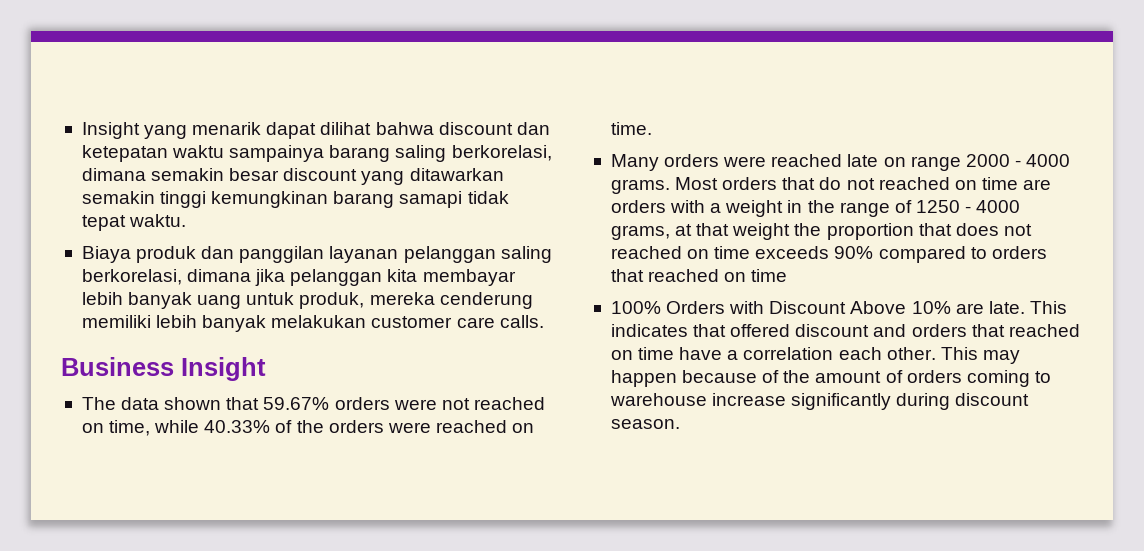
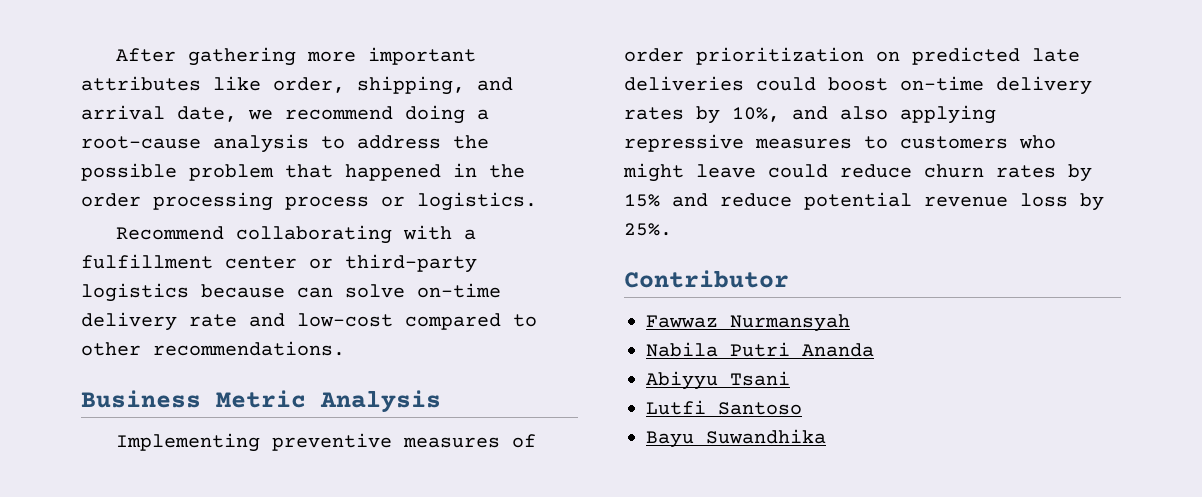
[81,122,550,139] [81,145,552,162] [81,168,504,185] [81,191,509,208] [81,214,187,231] [81,246,552,263] [81,269,516,286] [81,292,533,309] [81,315,544,332] [61,357,266,381] [81,397,545,410] [81,420,535,436] [610,122,652,135] [610,154,1071,171] [610,177,1052,194] [610,200,1021,217] [610,223,1032,240] [610,246,1047,263] [610,269,788,282] [610,301,1067,314] [610,324,1080,337] [610,347,1020,364] [610,370,1051,387] [609,393,1030,410] [610,419,680,429] Insight yang menarik dapat dilihat bahwa discount dan ketepatan waktu sampainya barang saling berkorelasi, dimana semakin besar discount yang ditawarkan semakin tinggi kemungkinan barang samapi tidak tepat waktu. // Biaya produk dan panggilan layanan pelanggan saling berkorelasi, dimana jika pelanggan kita membayar lebih banyak uang untuk produk, mereka cenderung memiliki lebih banyak melakukan customer care calls. // Business Insight // The data shown that 59.67% orders were not reached on time, while 40.33% of the orders were reached on time. // Many orders were reached late on range 2000 - 4000 grams. Most orders that do not reached on time are orders with a weight in the range of 1250 - 4000 grams, at that weight the proportion that does not reached on time exceeds 90% compared to orders that reached on time // 100% Orders with Discount Above 10% are late. This indicates that offered discount and orders that reached on time have a correlation each other. This may happen because of the amount of orders coming to warehouse increase significantly during discount season. -> [115,47,476,66] [81,76,513,95] [81,105,489,124] [81,134,489,153] [81,163,525,181] [81,192,537,211] [115,225,476,244] [81,254,477,273] [81,283,501,302] [81,312,537,331] [81,341,345,356] [81,390,441,413] [115,433,536,452] [624,47,1080,65] [624,76,1092,95] [624,105,996,124] [624,134,1056,152] [623,163,1092,182] [624,192,1104,211] [624,223,672,236] [624,270,789,288] [646,314,850,332] [646,342,874,357] [646,371,790,390] [646,400,802,415] [646,429,826,448] After gathering more important attributes like order, shipping, and arrival date, we recommend doing a root-cause analysis to address the possible problem that happened in the order processing process or logistics. // Recommend collaborating with a fulfillment center or third-party logistics because can solve on-time delivery rate and low-cost compared to other recommendations. // Business Metric Analysis // Implementing preventive measures of order prioritization on predicted late deliveries could boost on-time delivery rates by 10%, and also applying repressive measures to customers who might leave could reduce churn rates by 15% and reduce potential revenue loss by 25%. // Contributor // Fawwaz Nurmansyah // Nabila Putri Ananda // Abiyyu Tsani // Lutfi Santoso // Bayu Suwandhika

